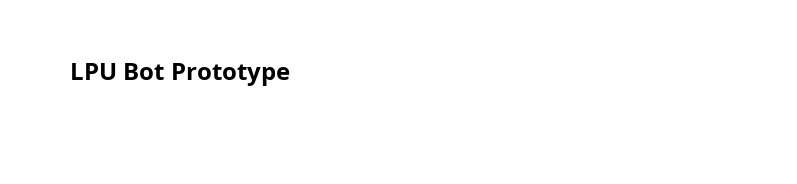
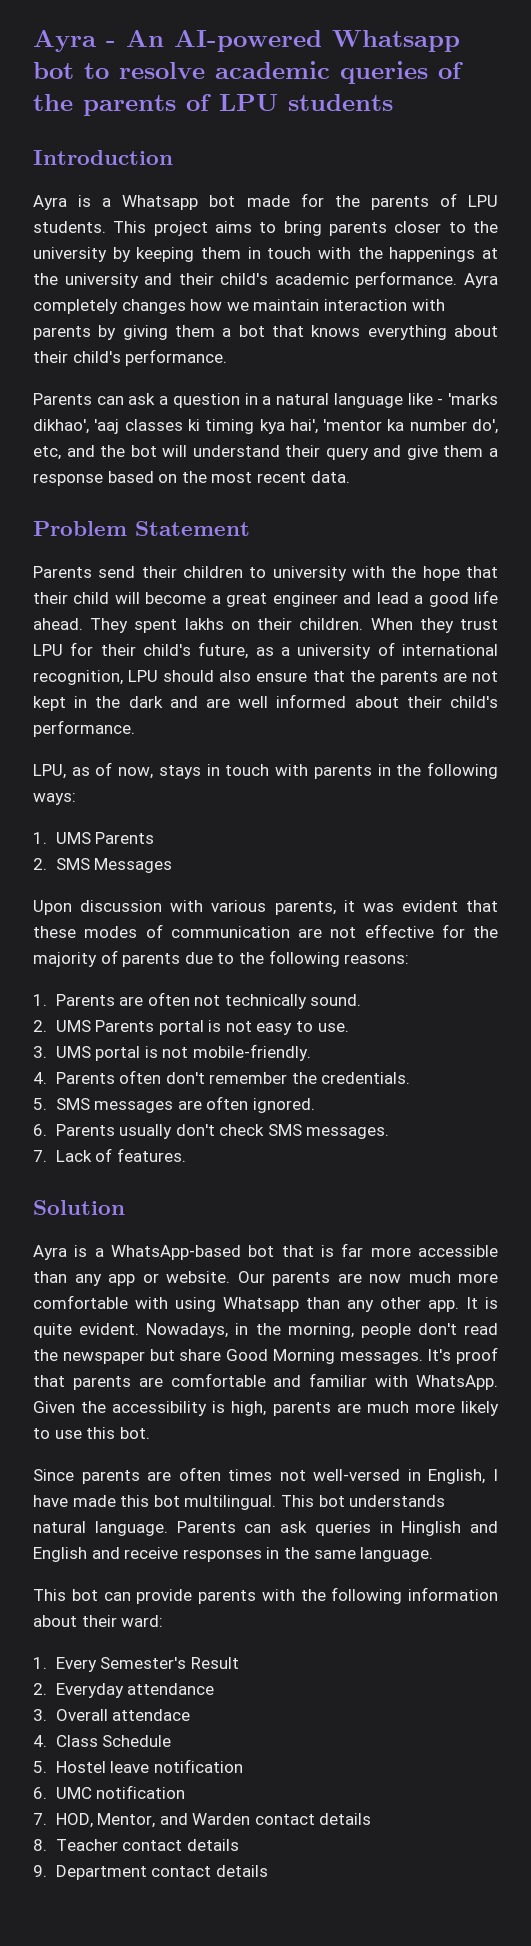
[70,63,290,86] LPU Bot Prototype -> [33,30,460,52] [33,61,463,84] [33,94,393,116] [33,150,173,165] [33,193,499,210] [33,221,498,236] [33,247,499,262] [33,271,498,288] [33,299,445,314] [33,325,498,340] [33,349,228,366] [33,393,498,408] [33,419,498,434] [33,445,499,460] [33,471,350,486] [33,521,250,536] [33,566,498,581] [33,590,498,607] [33,618,499,633] [33,642,498,659] [33,670,498,685] [33,694,498,711] [33,720,135,737] [33,762,499,779] [33,793,76,805] [33,832,155,844] [33,858,173,873] [33,900,498,915] [33,924,498,938] [33,950,410,967] [33,992,362,1009] [33,1020,349,1035] [33,1044,311,1061] [33,1070,411,1084] [33,1096,315,1113] [33,1124,390,1139] [33,1148,186,1162] [33,1200,125,1215] [33,1243,498,1260] [33,1271,498,1286] [33,1295,498,1312] [33,1323,498,1338] [33,1347,498,1364] [33,1373,498,1390] [33,1401,499,1416] [33,1427,150,1439] [33,1467,498,1484] [33,1495,446,1510] [33,1521,498,1536] [33,1547,434,1562] [33,1587,498,1604] [33,1615,164,1627] [33,1657,239,1672] [33,1683,215,1698] [33,1709,191,1721] [33,1735,172,1747] [33,1759,243,1773] [33,1785,186,1799] [33,1813,372,1828] [33,1839,239,1851] [33,1865,268,1880] Ayra - An AI-powered Whatsapp bot to resolve academic queries of the parents of LPU students // Introduction // Ayra is a Whatsapp bot made for the parents of LPU students. This project aims to bring parents closer to the university by keeping them in touch with the happenings at the university and their child's academic performance. Ayra completely changes how we maintain interaction with parents by giving them a bot that knows everything about their child's performance. // Parents can ask a question in a natural language like - 'marks dikhao', 'aaj classes ki timing kya hai', 'mentor ka number do', etc, and the bot will understand their query and give them a response based on the most recent data. // Problem Statement // Parents send their children to university with the hope that their child will become a great engineer and lead a good life ahead. They spent lakhs on their children. When they trust LPU for their child's future, as a university of international recognition, LPU should also ensure that the parents are not kept in the dark and are well informed about their child's performance. // LPU, as of now, stays in touch with parents in the following ways: // 1. UMS Parents // 2. SMS Messages // Upon discussion with various parents, it was evident that these modes of communication are not effective for the majority of parents due to the following reasons: // 1. Parents are often not technically sound. // 2. UMS Parents portal is not easy to use. // 3. UMS portal is not mobile-friendly. // 4. Parents often don't remember the credentials. // 5. SMS messages are often ignored. // 6. Parents usually don't check SMS messages. // 7. Lack of features. // Solution // Ayra is a WhatsApp-based bot that is far more accessible than any app or website. Our parents are now much more comfortable with using Whatsapp than any other app. It is quite evident. Nowadays, in the morning, people don't read the newspaper but share Good Morning messages. It's proof that parents are comfortable and familiar with WhatsApp. Given the accessibility is high, parents are much more likely to use this bot. // Since parents are often times not well-versed in English, I have made this bot multilingual. This bot understands natural language. Parents can ask queries in Hinglish and English and receive responses in the same language. // This bot can provide parents with the following information about their ward: // 1. Every Semester's Result // 2. Everyday attendance // 3. Overall attendace // 4. Class Schedule // 5. Hostel leave notification // 6. UMC notification // 7. HOD, Mentor, and Warden contact details // 8. Teacher contact details // 9. Department contact details

